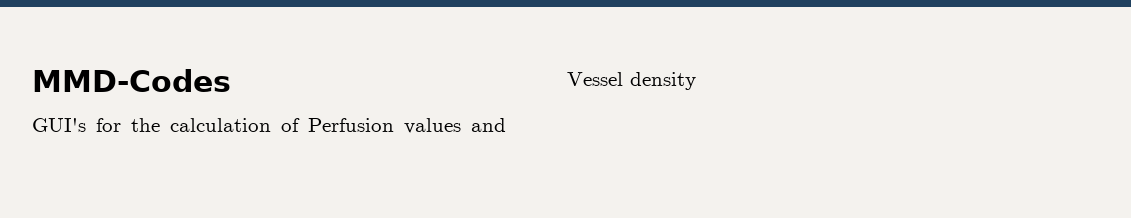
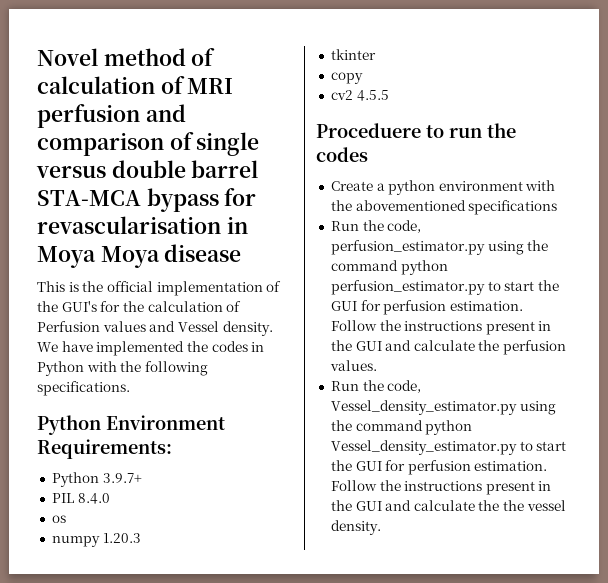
[32,69,231,92] MMD-Codes // -> [37,48,216,66] [37,76,234,94] [37,104,186,128] [37,132,260,156] [36,160,259,178] [37,188,257,212] [37,216,248,234] [37,244,242,268] [37,281,282,296] [37,301,58,312] Novel method of calculation of MRI perfusion and comparison of single versus double barrel STA-MCA bypass for revascularisation in Moya Moya disease // This is the official implementation of the
[630,72,696,90] density -> [222,321,273,336] [37,341,265,356] [37,361,208,376] [37,381,130,396] [37,415,225,435] [37,439,172,459] [51,472,142,487] [51,493,110,504] [51,515,66,523] [51,533,141,547] [330,49,376,60] [330,72,363,84] [330,90,389,101] [316,123,516,138] [316,147,368,162] [330,180,556,195] [330,200,558,215] [330,220,422,233] [330,240,549,255] [330,260,448,275] [330,280,559,295] [330,300,523,315] [330,320,552,335] [330,340,567,355] [329,360,377,371] [330,380,422,393] [330,400,556,415] [330,420,473,435] [330,440,567,455] [330,460,548,475] [330,480,552,495] [330,500,566,511] [330,520,381,535] density. We have implemented the codes in Python with the following specifications. // Python Environment Requirements: // Python 3.9.7+ // PIL 8.4.0 // os // numpy 1.20.3 // tkinter // copy // cv2 4.5.5 // Proceduere to run the codes // Create a python environment with the abovementioned specifications // Run the code, perfusion_estimator.py using the command python perfusion_estimator.py to start the GUI for perfusion estimation. Follow the instructions present in the GUI and calculate the perfusion values. // Run the code, Vessel_density_estimator.py using the command python Vessel_density_estimator.py to start the GUI for perfusion estimation. Follow the instructions present in the GUI and calculate the the vessel density.

